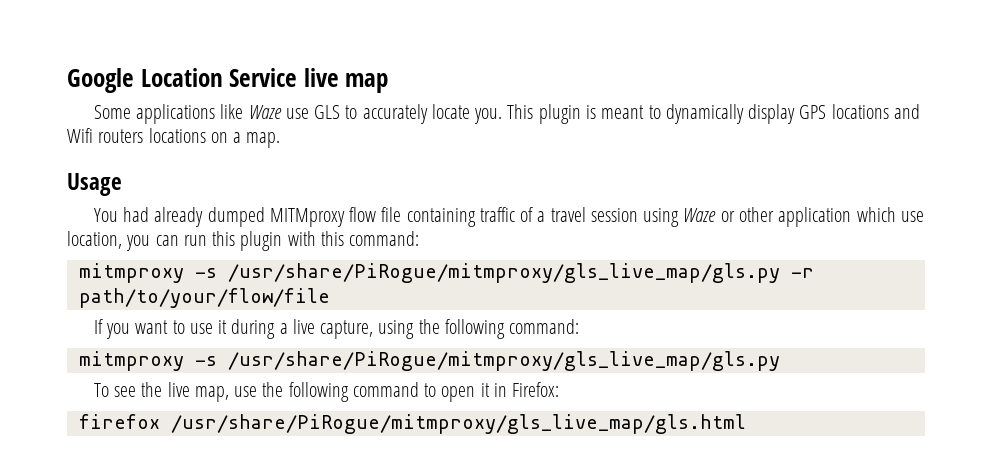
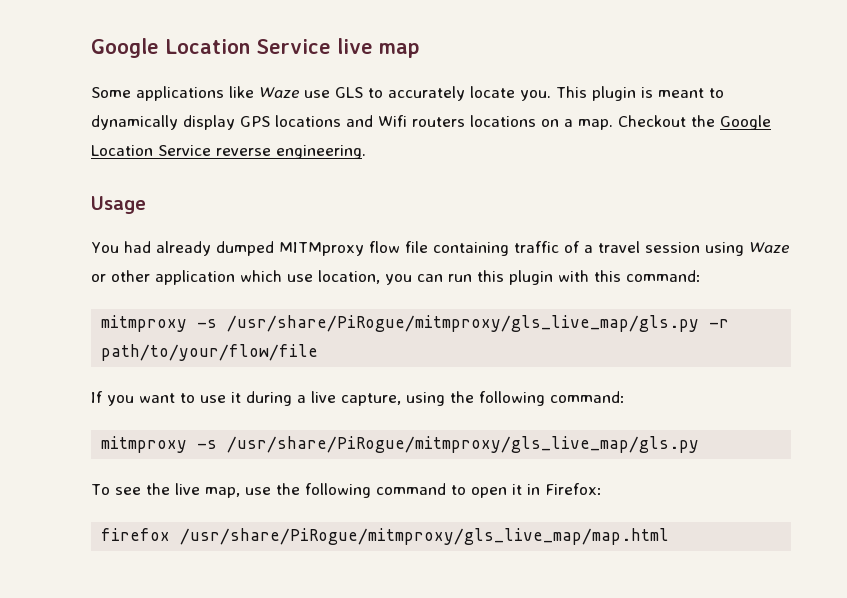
(281, 140) none -> [618,115,771,130] [91,145,366,159] Checkout the Google Location Service reverse engineering.
[170,414,746,434] /usr/share/PiRogue/mitmproxy/gls_live_map/gls.html -> [180,528,670,545] /usr/share/PiRogue/mitmproxy/gls_live_map/map.html

